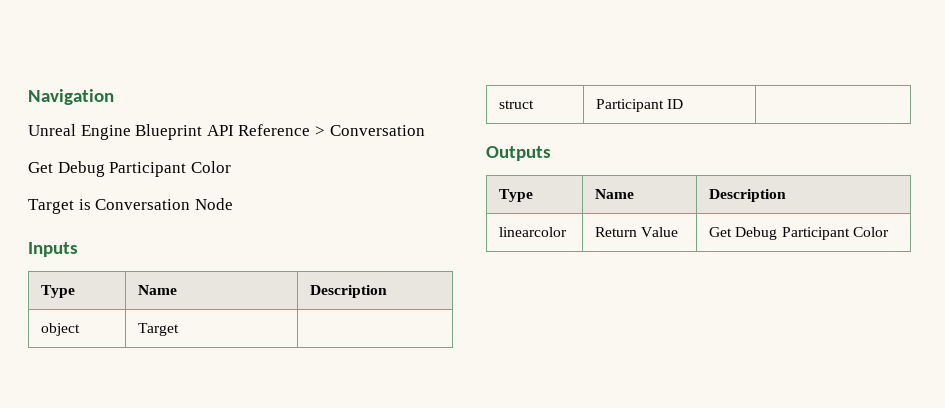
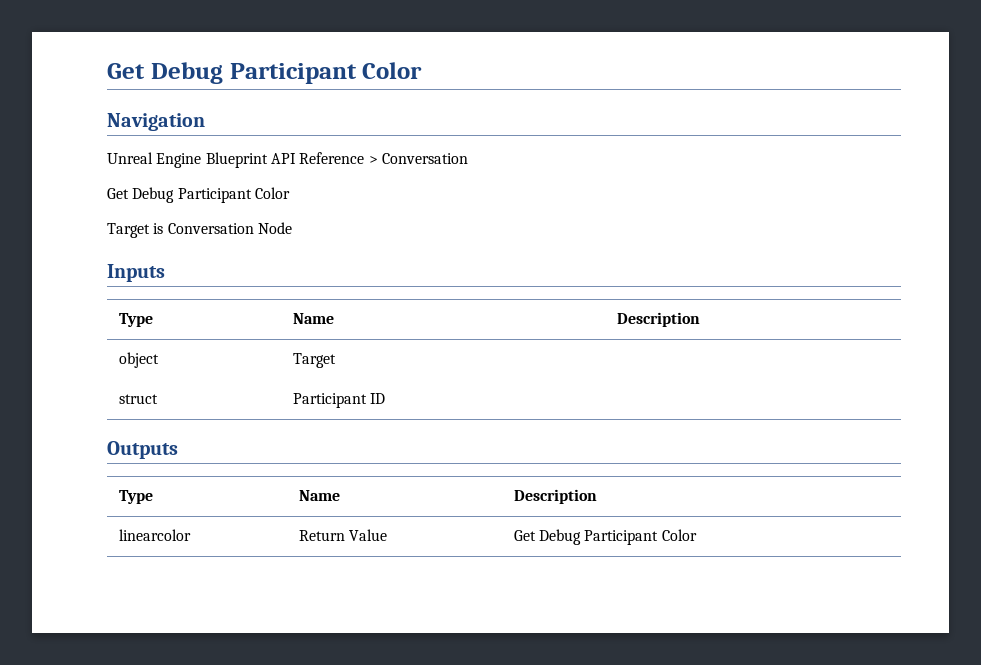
(28, 97) none -> [107,62,423,84] Get Debug Participant Color //

